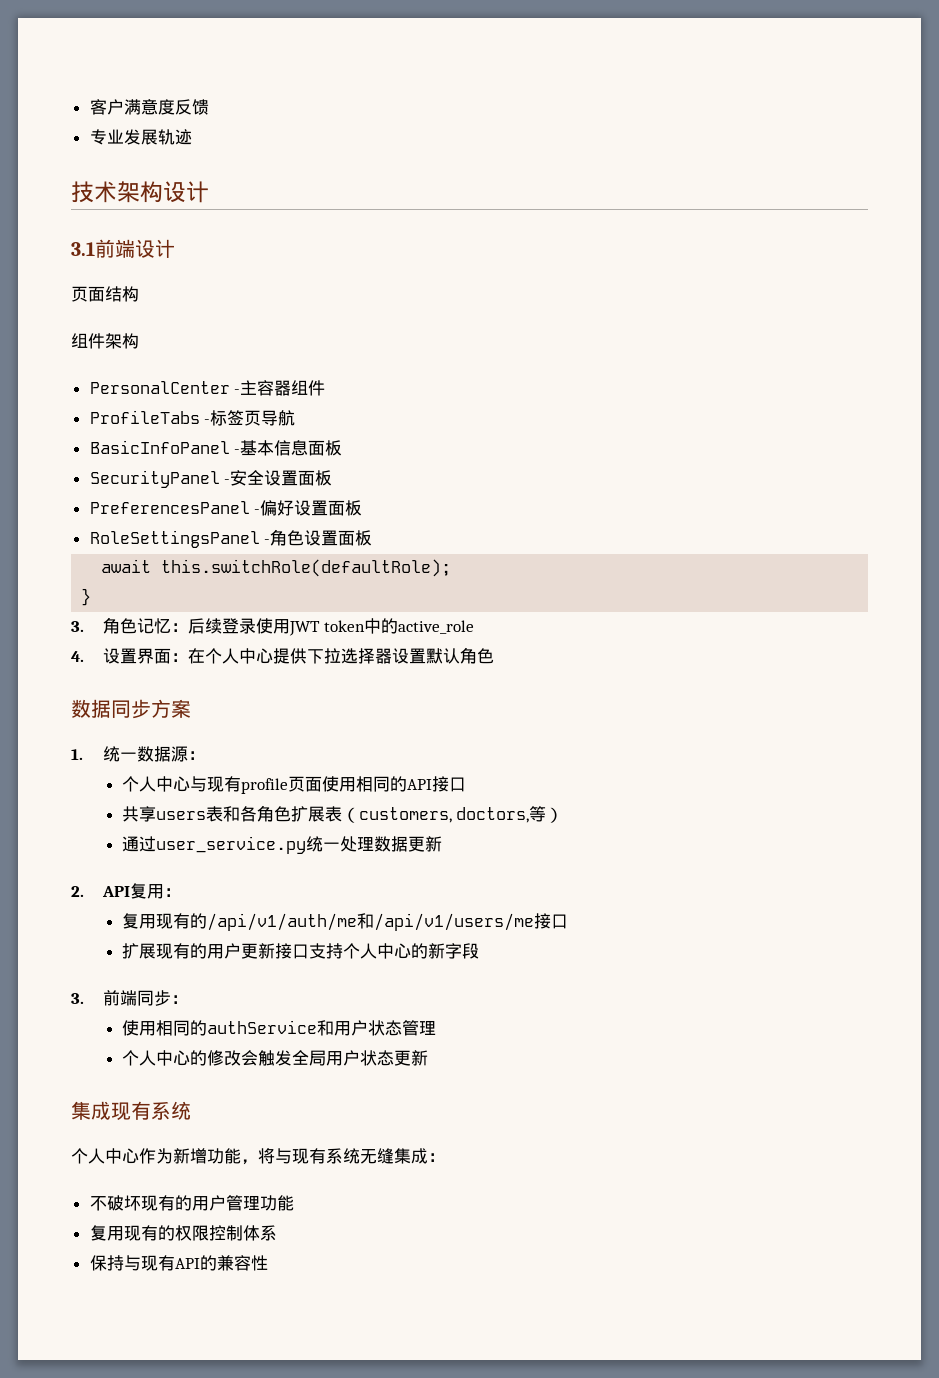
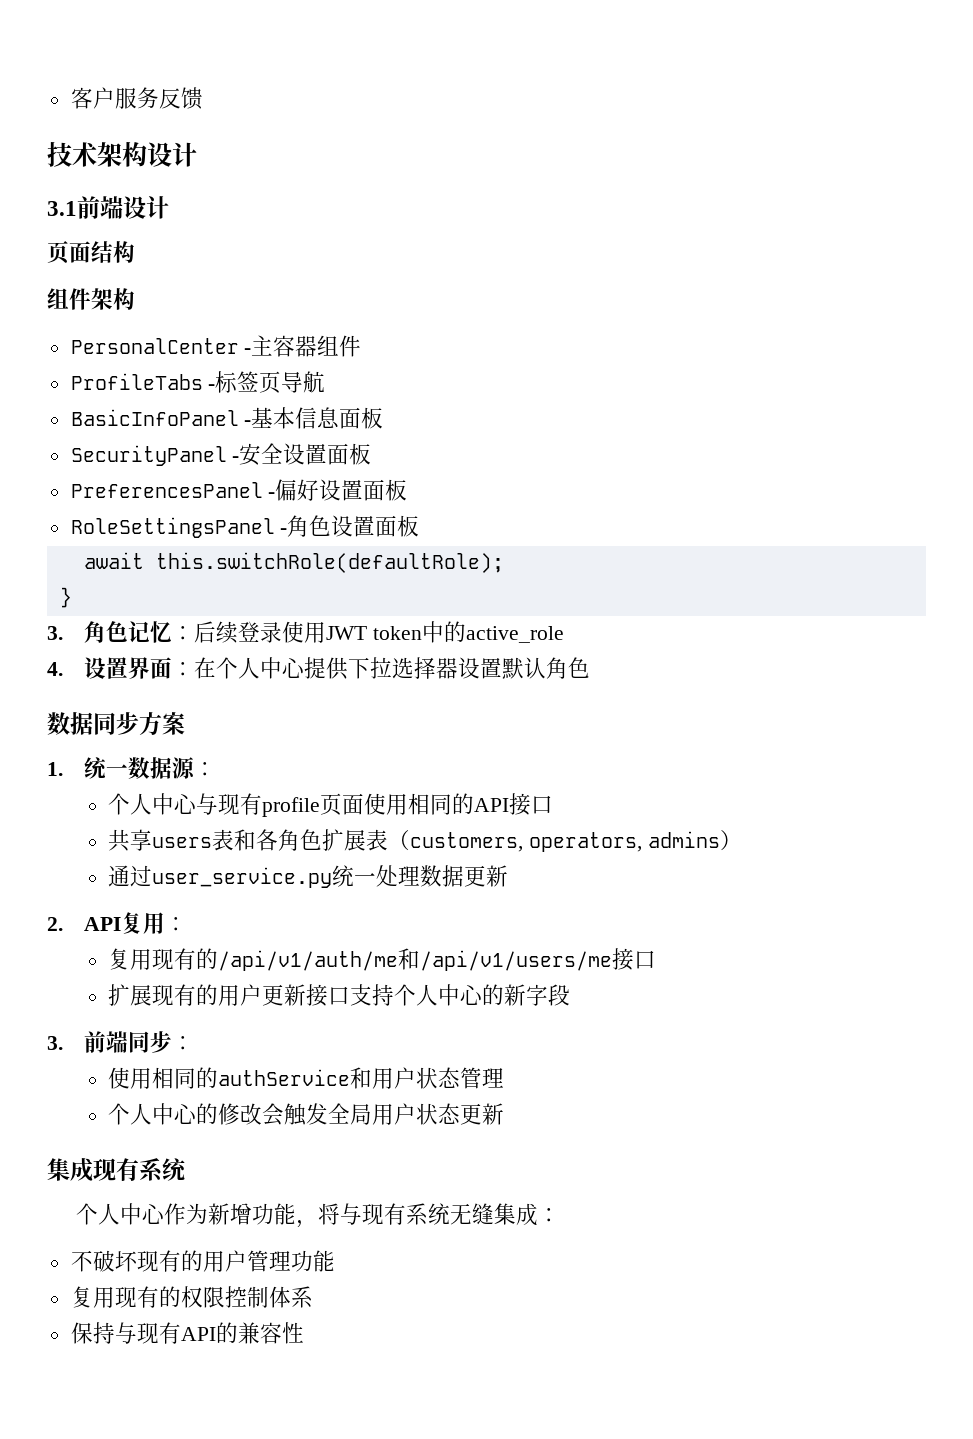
[123,99,175,115] 满意度 -> [114,87,159,109] 服务
[89,129,192,145] // 专业发展轨迹 -> (203, 98) none
[456,806,547,823] doctors,等 -> [528,831,720,852] operators, admins

